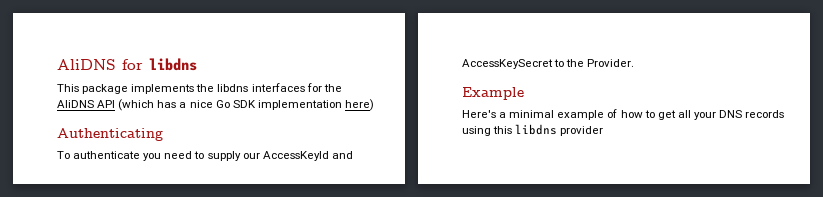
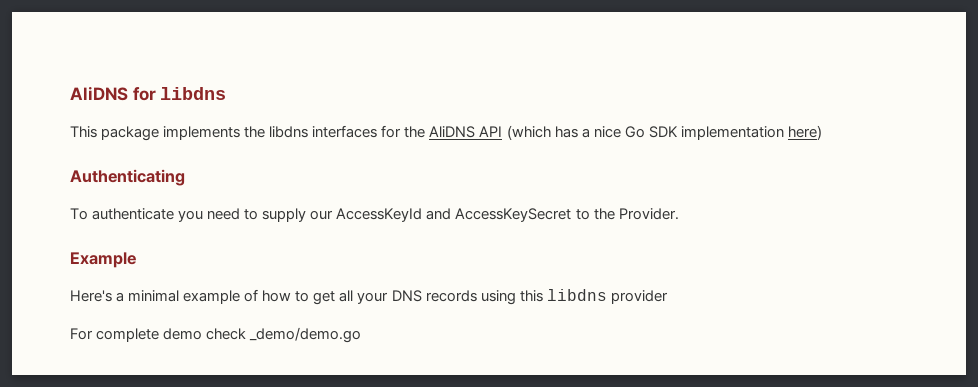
(604, 131) none -> [70,327,362,343] // For complete demo check _demo/demo.go

